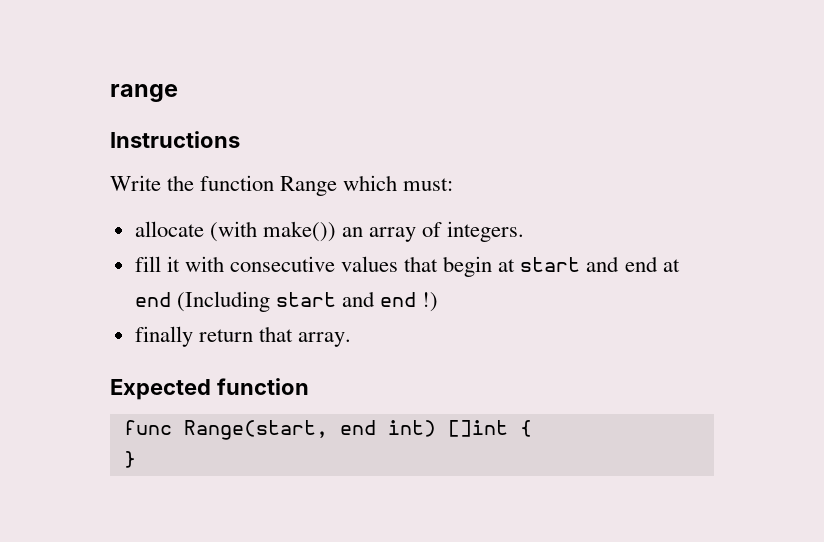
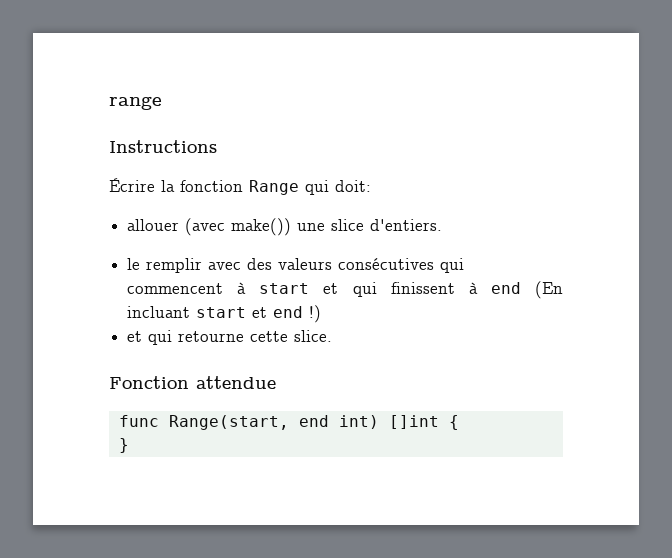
[110,175,454,196] [134,221,525,242] [134,256,680,277] [134,291,439,312] [134,326,351,347] [110,378,309,400] Write the function Range which must: // allocate (with make()) an array of integers. // fill it with consecutive values that begin at start and end at end (Including start and end !) // finally return that array. // Expected function -> [109,178,371,195] [127,218,443,236] [127,258,465,273] [127,281,563,299] [127,305,322,323] [127,330,333,345] [109,376,276,389] Écrire la fonction Range qui doit: // allouer (avec make()) une slice d'entiers. // le remplir avec des valeurs consécutives qui commencent à start et qui finissent à end (En incluant start et end !) // et qui retourne cette slice. // Fonction attendue

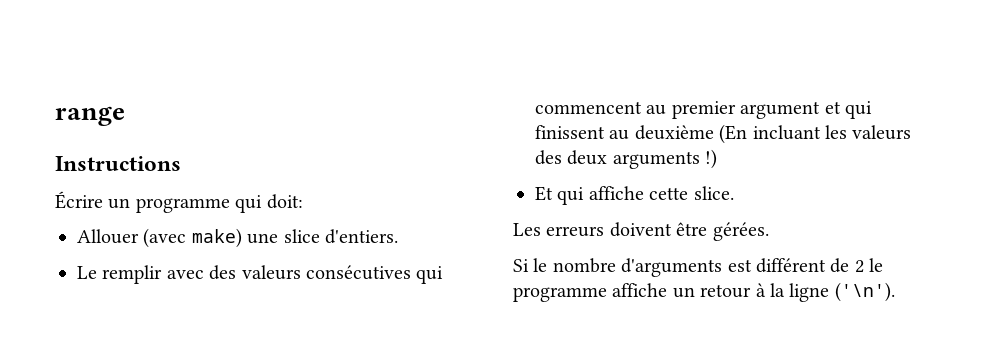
[161,180,299,195] la fonction Range -> [108,198,230,213] un programme
[127,218,292,236] allouer (avec make()) -> [77,228,242,248] Allouer (avec make)
[127,258,141,270] le -> [77,266,97,279] Le
[237,281,563,299] [127,305,322,323] [127,330,333,345] [109,376,276,389] [118,415,459,430] [118,438,129,453] à start et qui finissent à end (En incluant start et end !) // et qui retourne cette slice. // Fonction attendue // func Range(start, end int) []int { // } -> [646,101,872,119] [535,124,912,144] [535,149,718,169] [535,186,734,205] [513,222,769,241] [513,258,884,277] [513,282,895,302] au premier argument et qui finissent au deuxième (En incluant les valeurs des deux arguments !) // Et qui affiche cette slice. // Les erreurs doivent être gérées. // Si le nombre d'arguments est différent de 2 le programme affiche un retour à la ligne ('\n').

